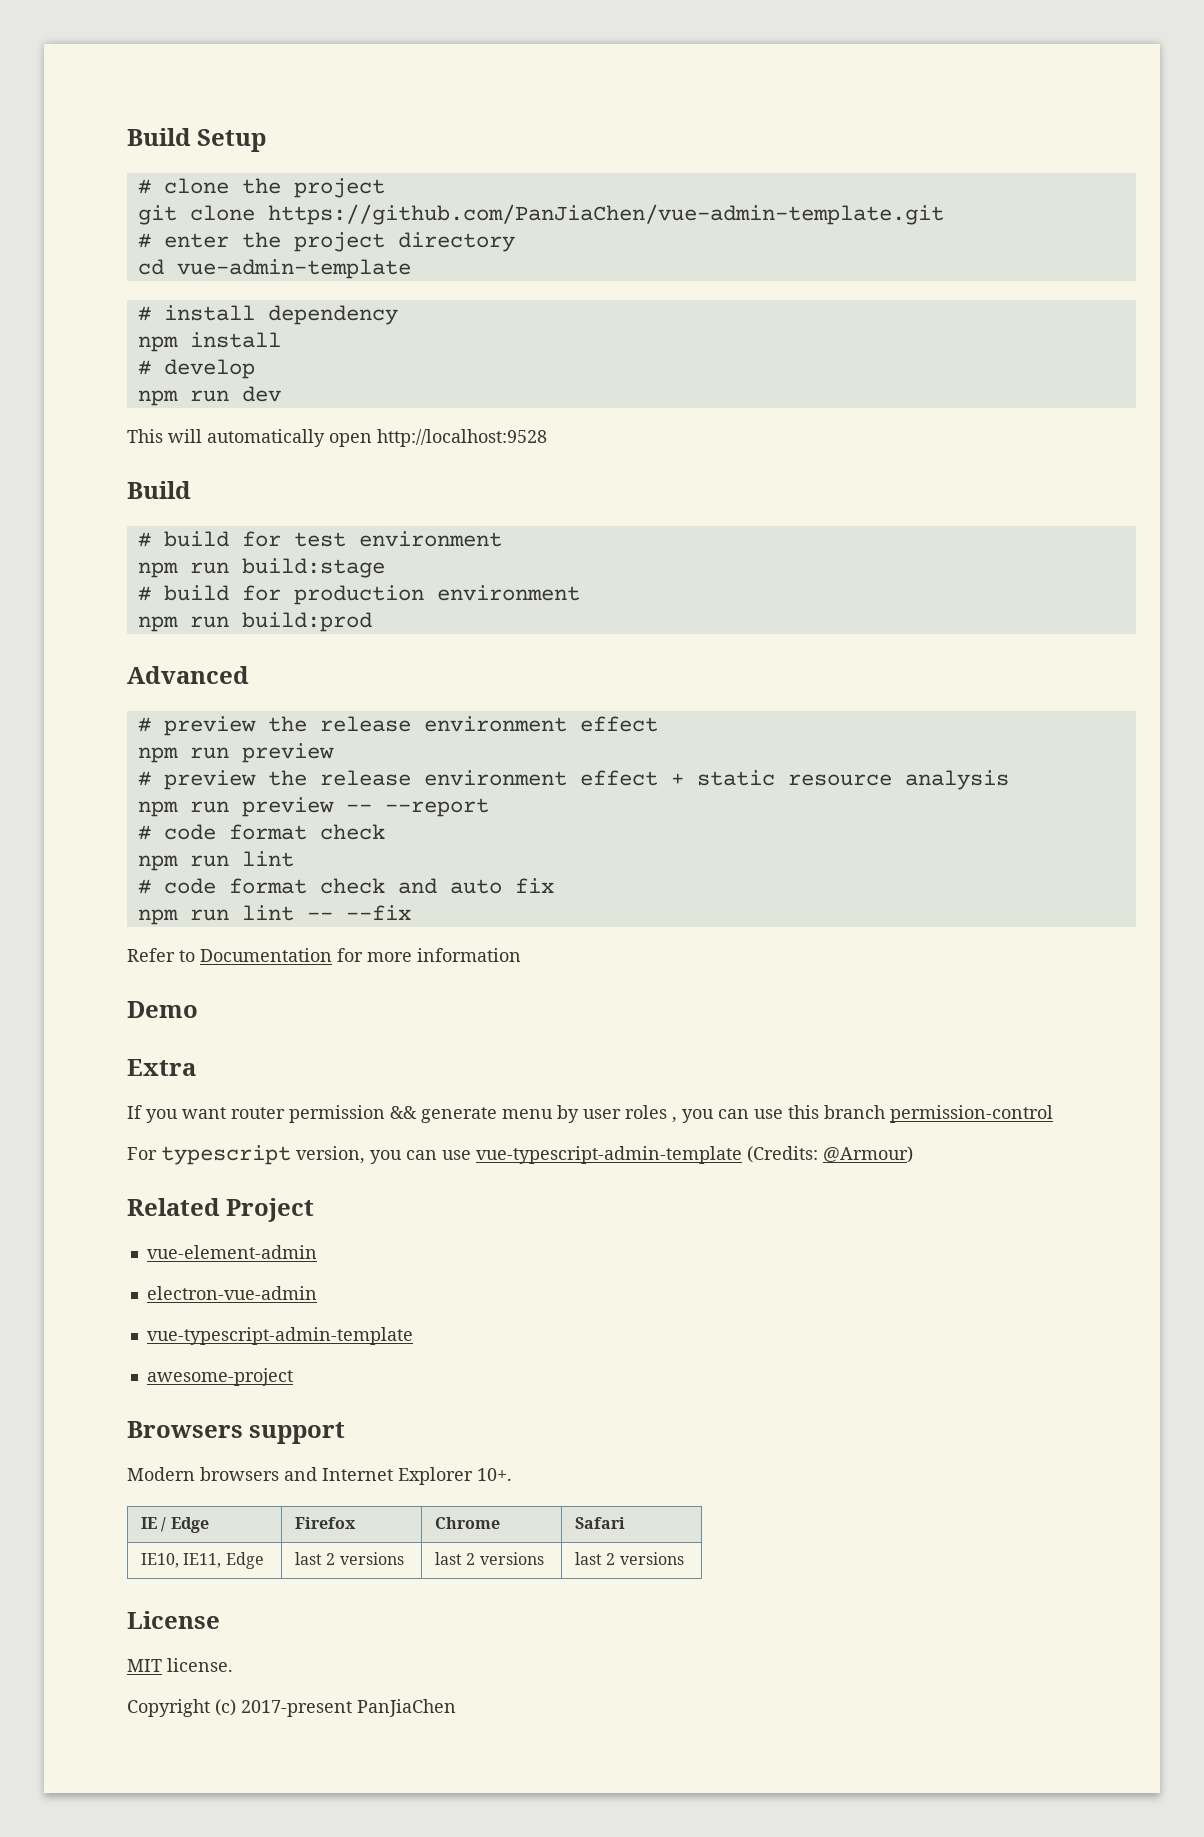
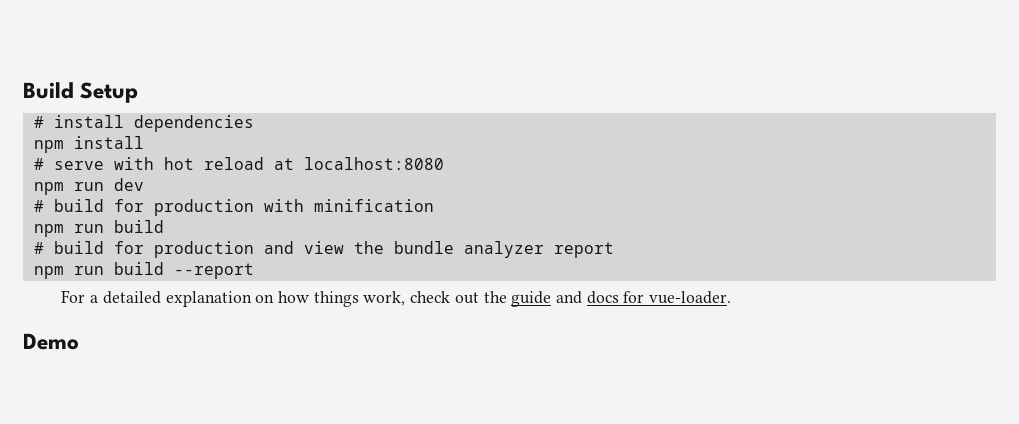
[137,178,385,198] [137,204,944,225] [137,232,515,252] [137,259,411,279] // # clone the project // git clone https://github.com/PanJiaChen/vue-admin-template.git // # enter the project directory // cd vue-admin-template -> (139, 92) none
[267,305,398,325] dependency -> [133,115,254,132] dependencies
[163,359,255,379] [137,386,281,406] [127,429,547,447] [127,481,191,499] [137,531,502,547] [137,558,385,578] [137,585,580,605] [137,612,372,632] [127,666,249,684] [137,716,658,736] [137,743,334,763] [137,770,1009,790] [137,797,489,817] [137,824,385,840] [137,851,294,871] [137,878,554,894] [137,905,411,925] [127,948,521,962] [127,1001,198,1018] [127,1059,196,1076] [127,1105,1053,1123] [127,1145,913,1165] [127,1198,315,1222] [146,1245,317,1259] [146,1286,317,1300] [146,1327,413,1345] [146,1368,293,1386] [127,1421,346,1444] [127,1467,512,1485] [140,1517,209,1533] [294,1517,356,1529] [434,1517,500,1529] [574,1517,625,1529] [140,1552,264,1569] [294,1552,404,1565] [434,1552,544,1565] [574,1552,684,1565] [127,1611,220,1629] [127,1658,233,1672] [127,1699,456,1717] develop // npm run dev // This will automatically open http://localhost:9528 // Build // # build for test environment // npm run build:stage // # build for production environment // npm run build:prod // Advanced // # preview the release environment effect // npm run preview // # preview the release environment effect + static resource analysis // npm run preview -- --report // # code format check // npm run lint // # code format check and auto fix // npm run lint -- --fix // Refer to Documentation for more information // Demo // Extra // If you want router permission && generate menu by user roles , you can use this branch permission-control // For typescript version, you can use vue-typescript-admin-template (Credits: @Armour) // Related Project // vue-element-admin // electron-vue-admin // vue-typescript-admin-template // awesome-project // Browsers support // Modern browsers and Internet Explorer 10+. // IE / Edge | Firefox | Chrome | Safari // IE10, IE11, Edge | last 2 versions | last 2 versions | last 2 versions // License // MIT license. // Copyright (c) 2017-present PanJiaChen -> [53,157,444,170] [33,178,144,195] [33,199,434,216] [33,220,164,237] [33,241,614,258] [33,262,254,279] [61,290,732,307] [23,333,79,350] serve with hot reload at localhost:8080 // npm run dev // # build for production with minification // npm run build // # build for production and view the bundle analyzer report // npm run build --report // For a detailed explanation on how things work, check out the guide and docs for vue-loader. // Demo

